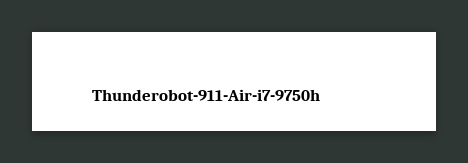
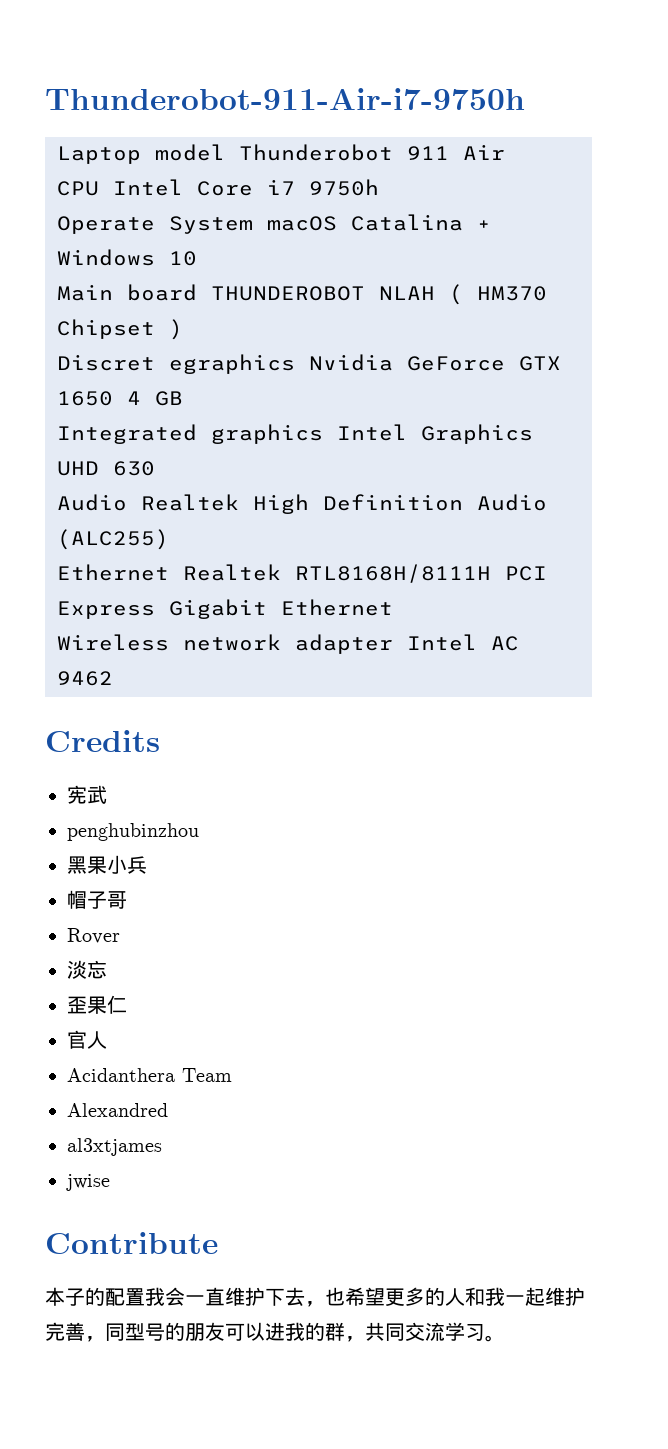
(320, 95) none -> [57,144,505,164] [57,179,379,196] [57,214,491,234] [57,249,197,266] [57,284,547,305] [57,319,183,340] [57,354,561,374] [57,391,183,406] [57,424,533,444] [57,461,155,476] [57,494,547,514] [57,529,169,550] [57,564,547,583] [57,599,393,619] [57,634,519,654] [57,671,113,686] [45,730,160,752] [67,785,107,804] [67,823,199,841] [67,855,147,874] [67,890,127,909] [67,928,120,944] [67,960,107,979] [67,995,127,1014] [67,1030,107,1049] [67,1068,232,1082] [67,1103,168,1117] [67,1138,162,1156] [66,1174,110,1191] [45,1232,218,1254] [45,1287,585,1307] [45,1322,505,1342] // Laptop model Thunderobot 911 Air // CPU Intel Core i7 9750h // Operate System macOS Catalina + Windows 10 // Main board THUNDEROBOT NLAH ( HM370 Chipset ) // Discret egraphics Nvidia GeForce GTX 1650 4 GB // Integrated graphics Intel Graphics UHD 630 // Audio Realtek High Definition Audio (ALC255) // Ethernet Realtek RTL8168H/8111H PCI Express Gigabit Ethernet // Wireless network adapter Intel AC 9462 // Credits // 宪武 // penghubinzhou // 黑果小兵 // 帽子哥 // Rover // 淡忘 // 歪果仁 // 官人 // Acidanthera Team // Alexandred // al3xtjames // jwise // Contribute // 本子的配置我会一直维护下去，也希望更多的人和我一起维护完善，同型号的朋友可以进我的群，共同交流学习。

